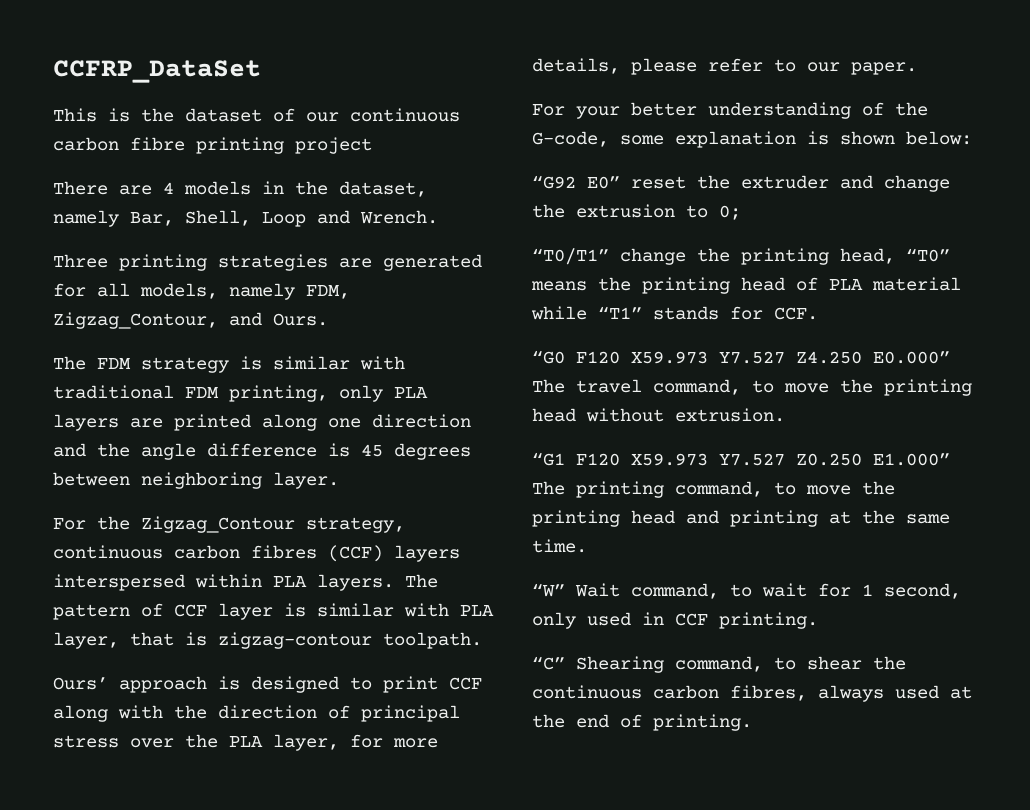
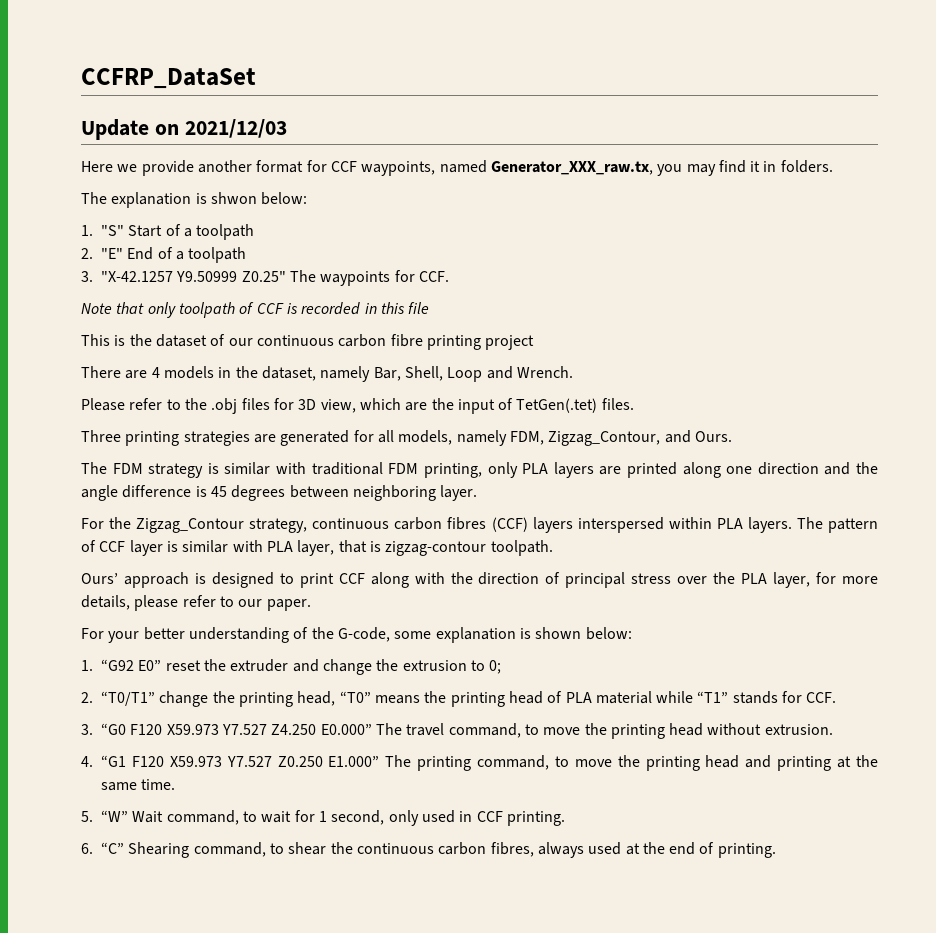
(261, 71) none -> [81,119,287,140] [81,160,833,176] [81,192,308,208] [81,224,255,240] [81,247,247,263] [81,270,449,286] [81,302,430,318] // Update on 2021/12/03 // Here we provide another format for CCF waypoints, named Generator_XXX_raw.tx, you may find it in folders. // The explanation is shwon below: // 1. "S" Start of a toolpath // 2. "E" End of a toolpath // 3. "X-42.1257 Y9.50999 Z0.25" The waypoints for CCF. // Note that only toolpath of CCF is recorded in this file
(438, 217) none -> [81,398,634,414] // Please refer to the .obj files for 3D view, which are the input of TetGen(.tet) files.
(972, 138) none -> [81,660,93,671] 1.
(741, 212) none -> [81,692,93,703] 2.
(818, 313) none -> [81,724,93,735] 3.
(785, 415) none -> [81,756,93,767] 4.
(587, 546) none -> [81,811,93,822] 5.
(818, 620) none -> [81,843,93,854] 6.

